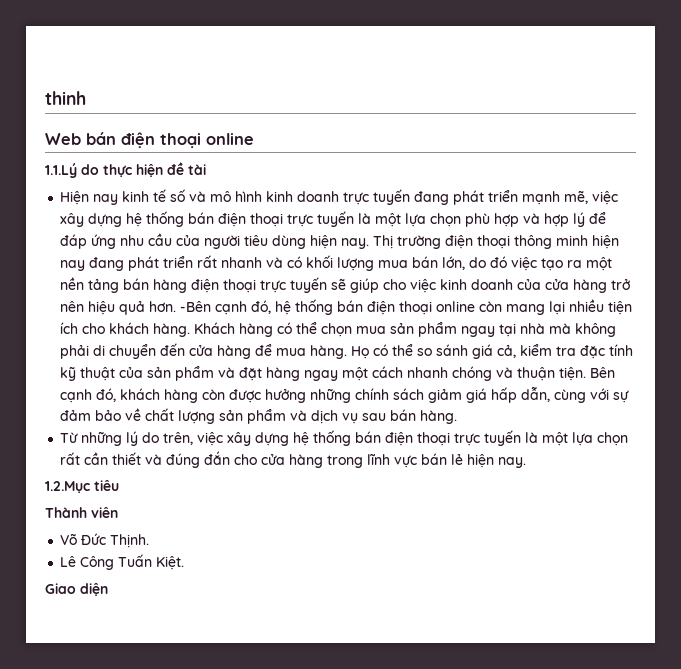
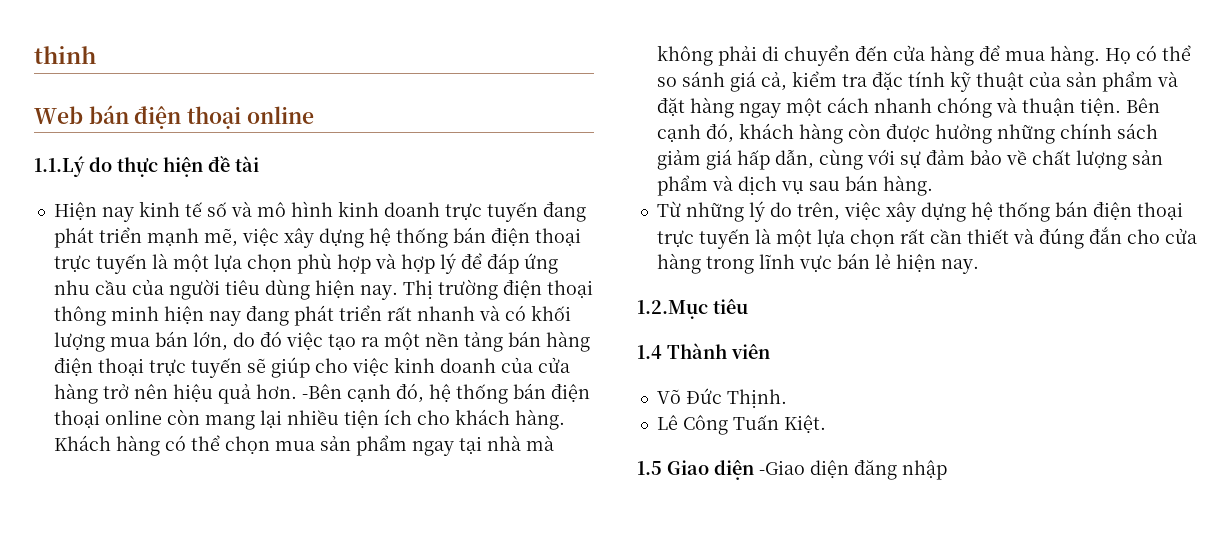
(119, 485) none -> [637,345,662,359] 1.4
(185, 563) none -> [637,461,662,475] 1.5
(108, 589) none -> [759,459,947,480] -Giao diện đăng nhập

